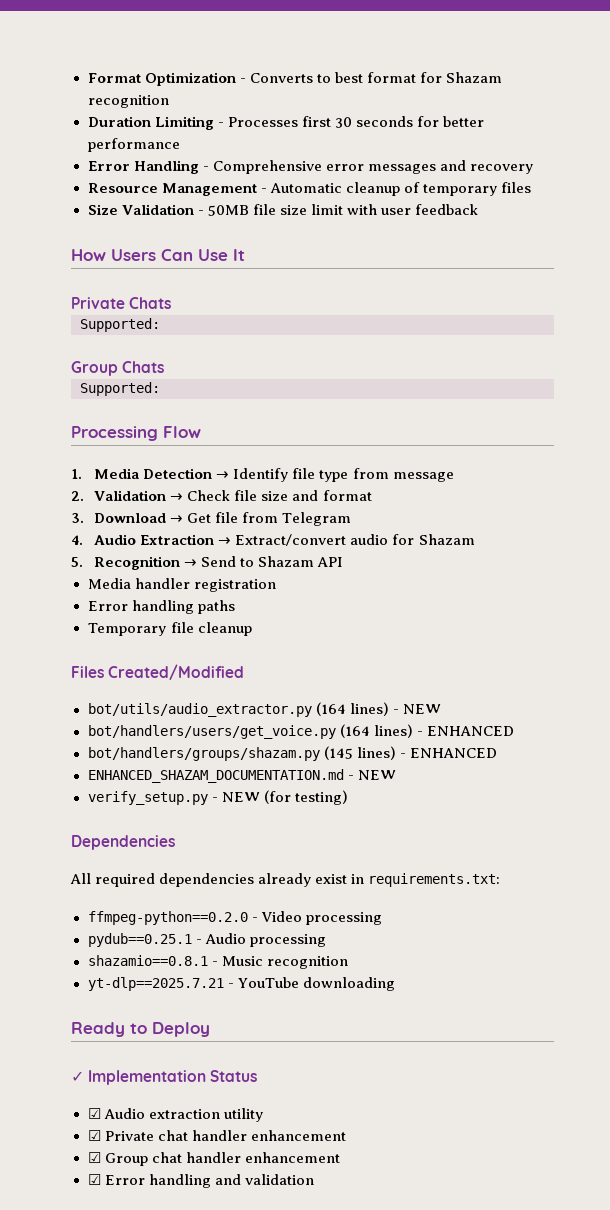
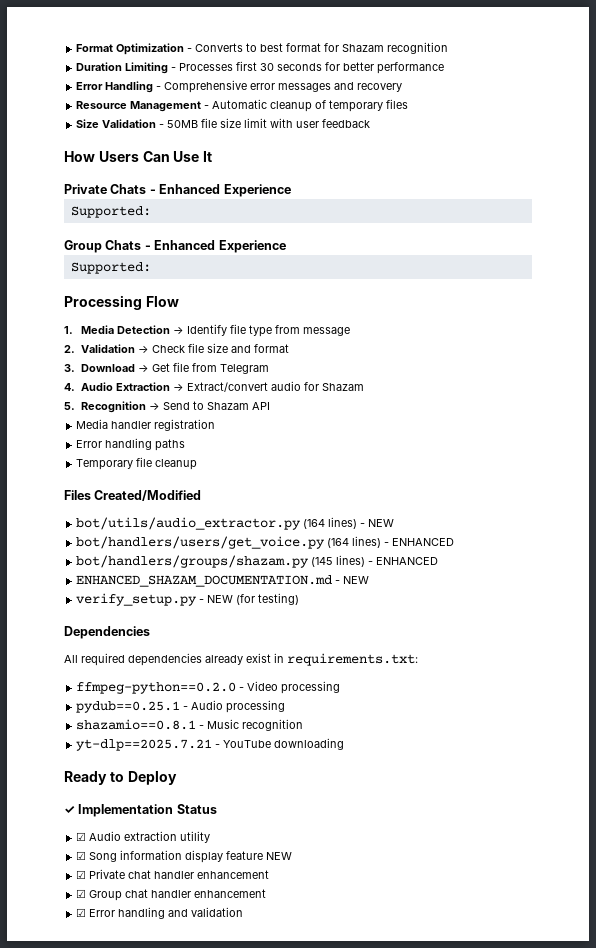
(172, 303) none -> [149,184,291,197] - Enhanced Experience
(165, 367) none -> [144,240,286,253] - Enhanced Experience
(263, 1115) none -> [76,850,293,863] // ☑ Song information display feature NEW

